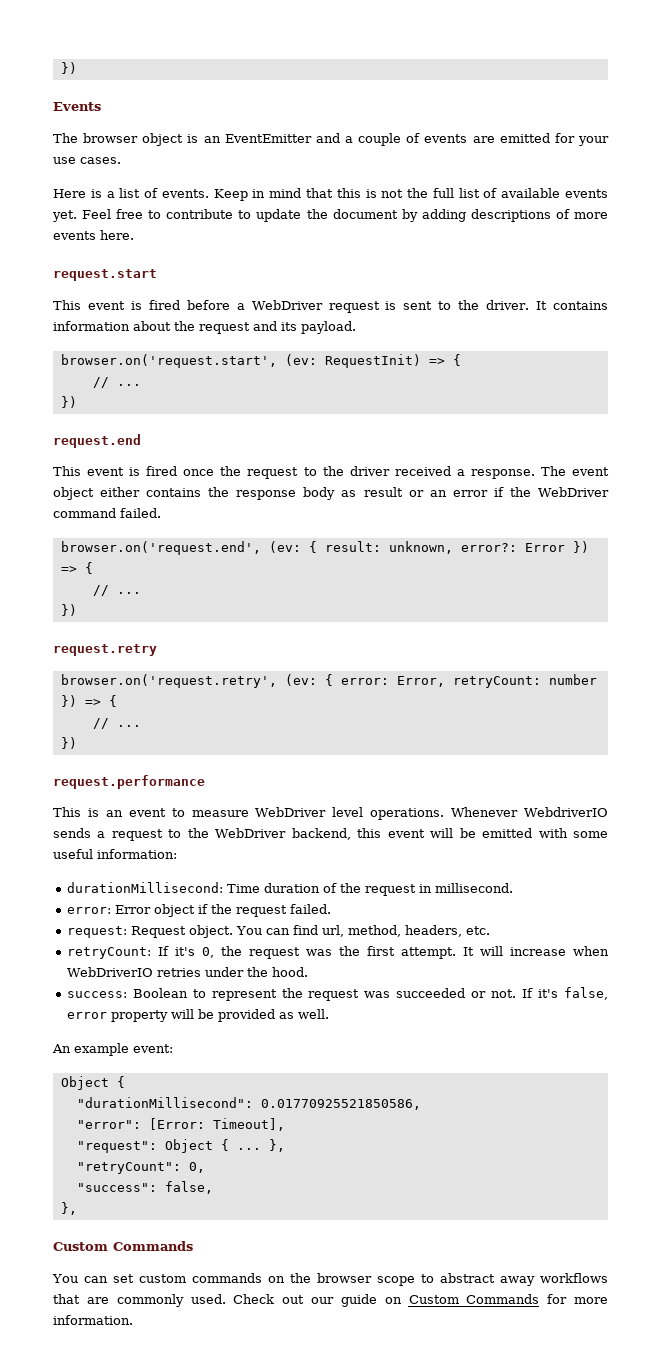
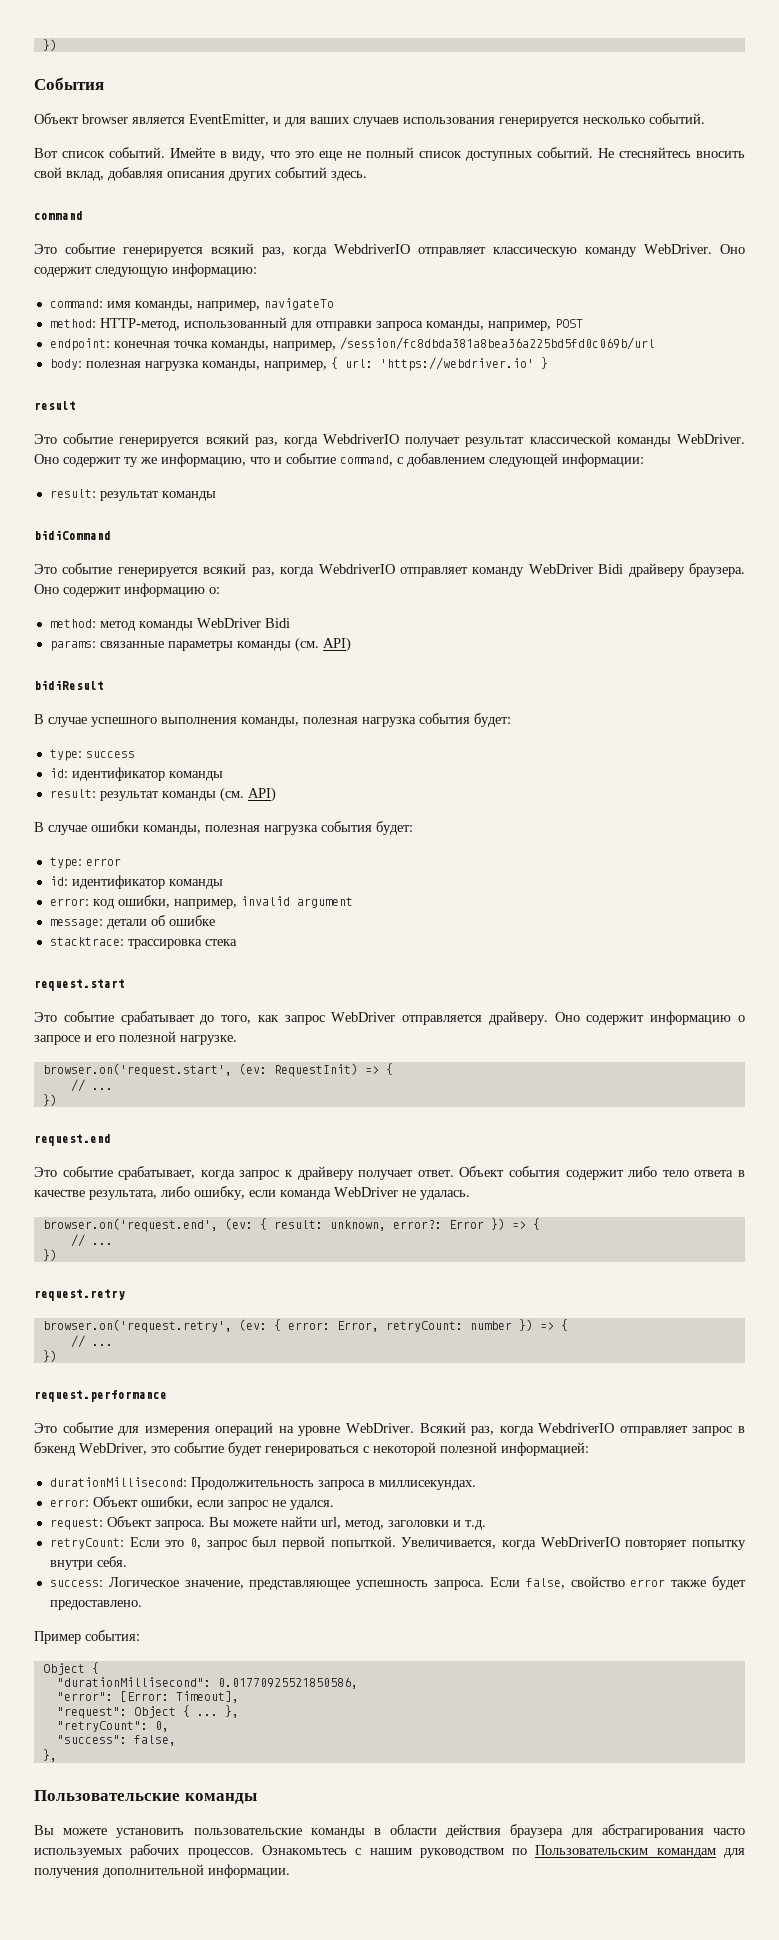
[60,62,77,74] [53,102,101,111] [53,133,610,146] [53,157,121,164] [53,188,608,201] [52,209,609,222] [53,230,134,240] [53,269,157,281] [53,300,608,313] [53,321,356,334] }) // Events // The browser object is an EventEmitter and a couple of events are emitted for your use cases. // Here is a list of events. Keep in mind that this is not the full list of available events yet. Feel free to contribute to update the document by adding descriptions of more events here. // request.start // This event is fired before a WebDriver request is sent to the driver. It contains information about the request and its payload. -> [42,39,57,51] [34,77,104,90] [34,113,705,127] [34,147,745,161] [34,167,367,181] [34,211,83,220] [34,243,745,257] [34,263,257,277] [49,298,334,311] [49,317,583,331] [49,337,655,351] [49,357,548,371] [34,401,76,410] [34,433,745,447] [34,453,644,467] [49,489,216,501] [34,530,111,540] [34,563,745,577] [34,583,220,597] [49,618,290,631] [49,637,351,652] [34,680,104,690] [34,713,511,727] [49,749,135,761] [49,767,223,781] [49,787,276,802] [34,821,413,835] [49,857,121,869] [49,875,223,889] [49,895,353,909] [49,915,215,929] [49,937,237,949] [34,979,125,991] [34,1011,745,1025] [34,1031,237,1045] }) // События // Объект browser является EventEmitter, и для ваших случаев использования генерируется несколько событий. // Вот список событий. Имейте в виду, что это еще не полный список доступных событий. Не стесняйтесь вносить свой вклад, добавляя описания других событий здесь. // command // Это событие генерируется всякий раз, когда WebdriverIO отправляет классическую команду WebDriver. Оно содержит следующую информацию: // command: имя команды, например, navigateTo // method: HTTP-метод, использованный для отправки запроса команды, например, POST // endpoint: конечная точка команды, например, /session/fc8dbda381a8bea36a225bd5fd0c069b/url // body: полезная нагрузка команды, например, { url: 'https://webdriver.io' } // result // Это событие генерируется всякий раз, когда WebdriverIO получает результат классической команды WebDriver. Оно содержит ту же информацию, что и событие command, с добавлением следующей информации: // result: результат команды // bidiCommand // Это событие генерируется всякий раз, когда WebdriverIO отправляет команду WebDriver Bidi драйверу браузера. Оно содержит информацию о: // method: метод команды WebDriver Bidi // params: связанные параметры команды (см. API) // bidiResult // В случае успешного выполнения команды, полезная нагрузка события будет: // type: success // id: идентификатор команды // result: результат команды (см. API) // В случае ошибки команды, полезная нагрузка события будет: // type: error // id: идентификатор команды // error: код ошибки, например, invalid argument // message: детали об ошибке // stacktrace: трассировка стека // request.start // Это событие срабатывает до того, как запрос WebDriver отправляется драйверу. Оно содержит информацию о запросе и его полезной нагрузке.
[53,466,609,479] [53,487,610,500] [53,508,161,518] This event is fired once the request to the driver received a response. The event object either contains the response body as result or an error if the WebDriver command failed. -> [34,1166,746,1180] [34,1186,470,1200] Это событие срабатывает, когда запрос к драйверу получает ответ. Объект события содержит либо тело ответа в качестве результата, либо ошибку, если команда WebDriver не удалась.
[53,807,609,820] [53,828,608,841] [53,849,177,859] [66,882,513,896] [66,904,331,917] [66,925,490,938] [66,946,609,959] [66,967,308,977] [66,987,608,1001] [66,1009,329,1022] [52,1043,173,1056] This is an event to measure WebDriver level operations. Whenever WebdriverIO sends a request to the WebDriver backend, this event will be emitted with some useful information: // durationMillisecond: Time duration of the request in millisecond. // error: Error object if the request failed. // request: Request object. You can find url, method, headers, etc. // retryCount: If it's 0, the request was the first attempt. It will increase when WebDriverIO retries under the hood. // success: Boolean to represent the request was succeeded or not. If it's false, error property will be provided as well. // An example event: -> [34,1422,745,1436] [34,1442,589,1456] [49,1477,476,1490] [49,1496,334,1510] [49,1516,486,1530] [49,1536,746,1550] [49,1556,127,1570] [49,1576,747,1590] [49,1600,142,1610] [34,1630,140,1644] Это событие для измерения операций на уровне WebDriver. Всякий раз, когда WebdriverIO отправляет запрос в бэкенд WebDriver, это событие будет генерироваться с некоторой полезной информацией: // durationMillisecond: Продолжительность запроса в миллисекундах. // error: Объект ошибки, если запрос не удался. // request: Объект запроса. Вы можете найти url, метод, заголовки и т.д. // retryCount: Если это 0, запрос был первой попыткой. Увеличивается, когда WebDriverIO повторяет попытку внутри себя. // success: Логическое значение, представляющее успешность запроса. Если false, свойство error также будет предоставлено. // Пример события:
[53,1241,193,1251] [52,1273,608,1286] [53,1294,608,1307] [53,1315,133,1325] Custom Commands // You can set custom commands on the browser scope to abstract away workflows that are commonly used. Check out our guide on Custom Commands for more information. -> [34,1790,257,1804] [34,1824,745,1838] [34,1844,745,1858] [34,1864,290,1878] Пользовательские команды // Вы можете установить пользовательские команды в области действия браузера для абстрагирования часто используемых рабочих процессов. Ознакомьтесь с нашим руководством по Пользовательским командам для получения дополнительной информации.

